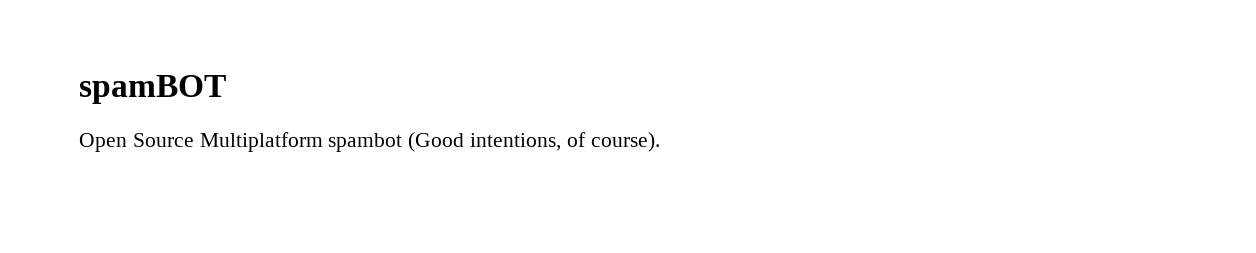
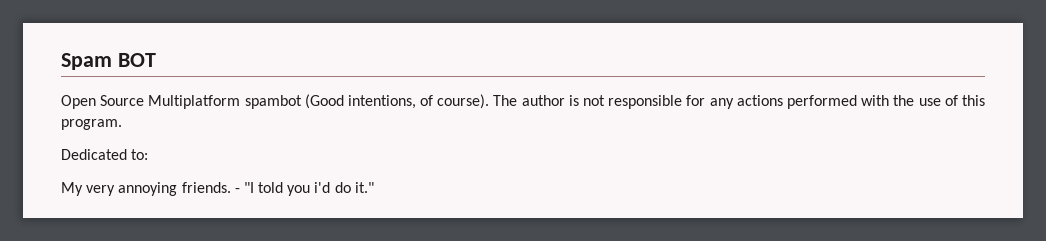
[79,75,226,104] spamBOT -> [61,53,156,70] Spam BOT
(660, 142) none -> [493,95,985,109] [61,119,122,130] [61,149,149,160] [61,182,374,196] The author is not responsible for any actions performed with the use of this program. // Dedicated to: // My very annoying friends. - "I told you i'd do it."

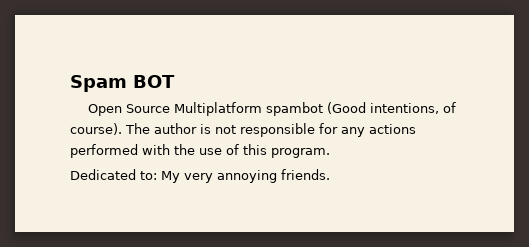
(149, 154) // -> (157, 175) none
[234,182,374,196] - "I told you i'd do it." -> (330, 174) none

